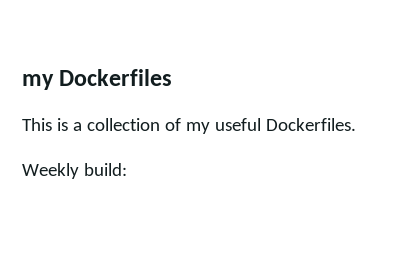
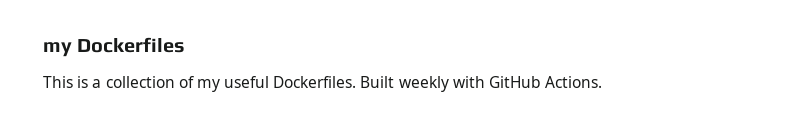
[22,163,127,179] // Weekly build: -> [360,76,603,92] Built weekly with GitHub Actions.

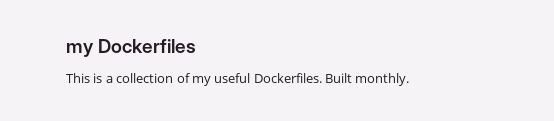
[398,76,603,92] weekly with GitHub Actions. -> [355,73,410,86] monthly.

